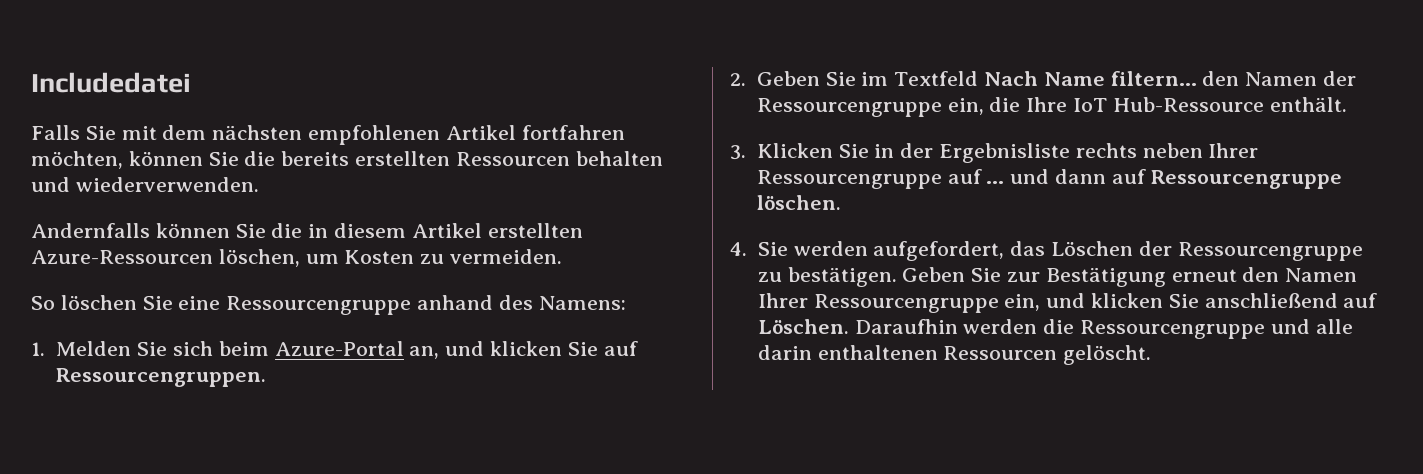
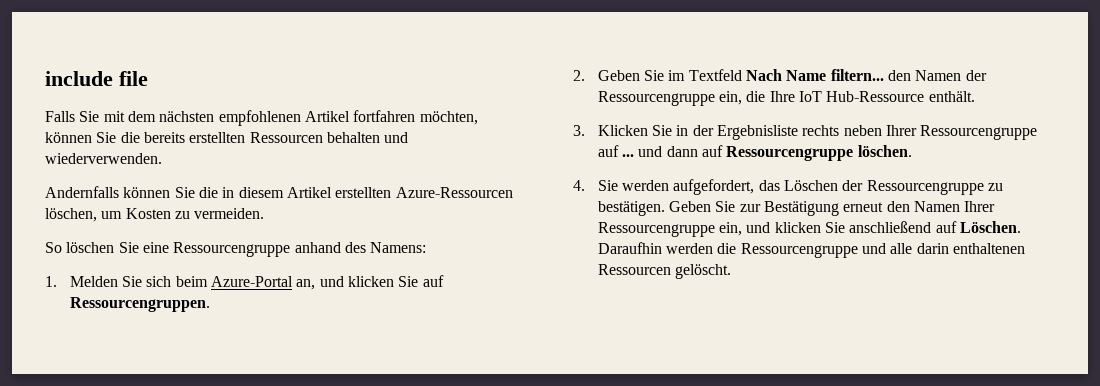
[31,72,191,93] Includedatei -> [45,71,148,86] include file

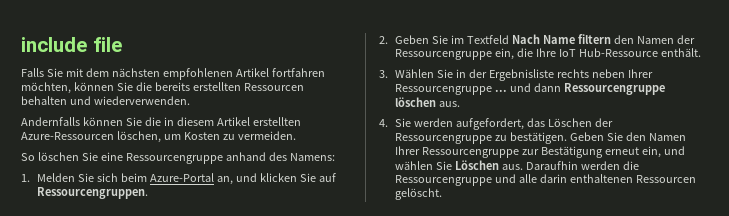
[830,69,884,81] filtern... -> [577,34,611,44] filtern
[597,125,648,136] Klicken -> [395,69,435,78] Wählen
[597,145,619,157] auf -> (493, 89) none
[701,145,912,161] auf Ressourcengruppe löschen. -> [563,83,665,95] [395,97,461,107] Ressourcengruppe löschen aus.
[739,201,884,216] zur Bestätigung erneut -> (623, 136) none
[718,221,1021,236] ein, und klicken Sie anschließend auf Löschen. -> [522,146,685,158] [395,160,523,170] zur Bestätigung erneut ein, und wählen Sie Löschen aus.

